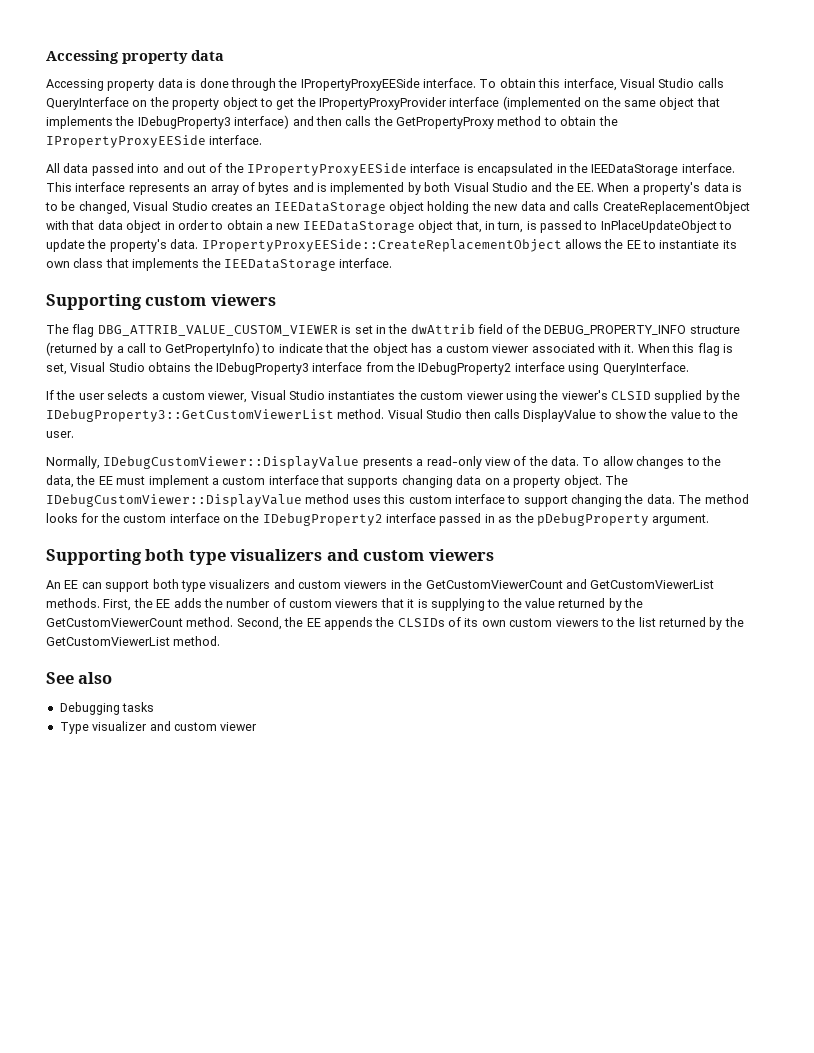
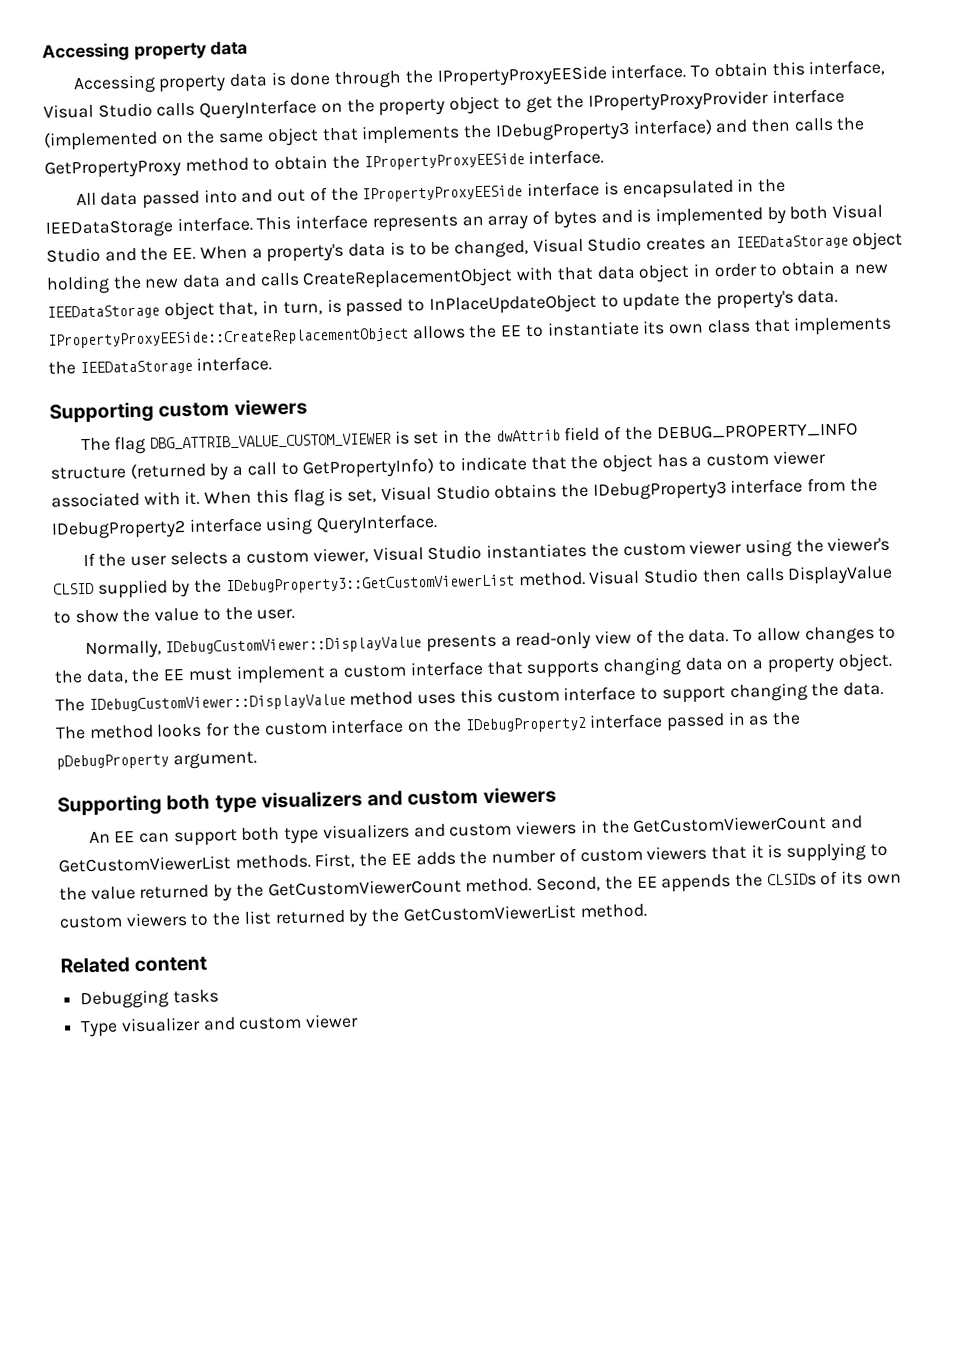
[46,672,113,684] See also -> [60,956,208,974] Related content

